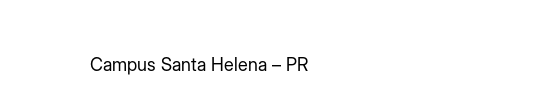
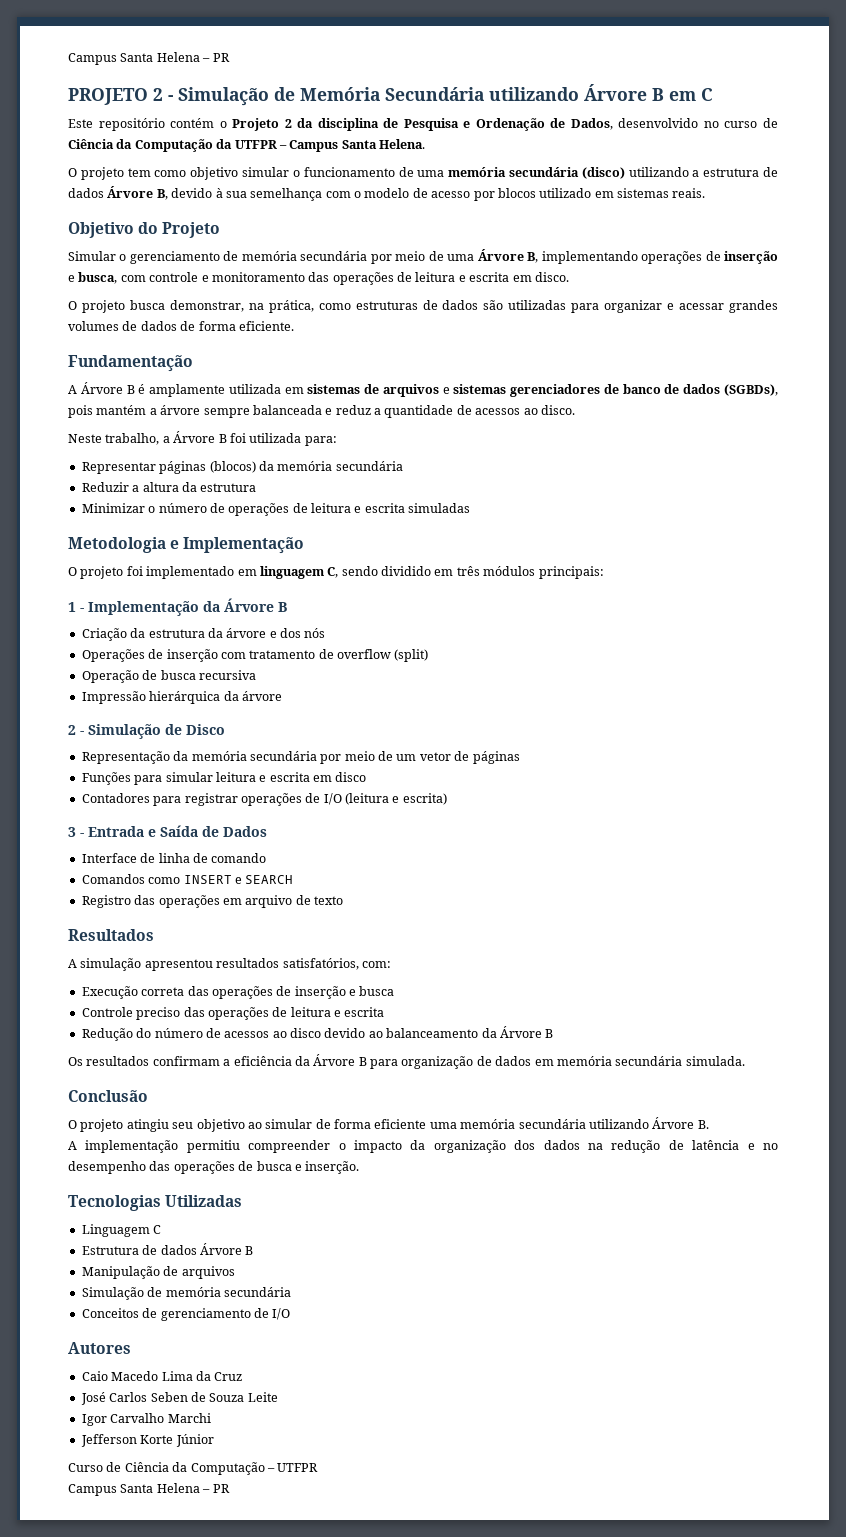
[90,57,308,75] Campus Santa Helena – PR -> [68,52,230,65] [68,84,713,106] [68,118,778,131] [68,139,425,152] [68,167,778,180] [68,186,706,201] [68,222,221,238] [68,249,778,264] [68,272,569,285] [68,300,778,313] [68,321,294,331] [68,355,193,372] [68,382,778,397] [68,405,575,418] [68,431,337,446] [81,461,403,474] [81,482,257,492] [81,503,471,516] [68,537,305,554] [68,566,604,579] [68,598,287,616] [81,628,326,641] [81,649,429,662] [81,670,256,683] [81,691,282,704] [68,724,225,739] [81,751,520,764] [81,772,367,785] [81,793,447,806] [68,825,267,837] [81,853,267,863] [81,874,294,884] [81,895,343,908] [68,929,154,941] [68,958,391,971] [81,986,395,999] [81,1007,385,1020] [81,1026,554,1041] [68,1054,745,1069] [68,1090,148,1102] [68,1117,709,1132] [68,1140,778,1153] [68,1161,360,1174] [68,1195,243,1211] [81,1224,162,1237] [81,1243,254,1255] [81,1266,235,1279] [81,1287,291,1300] [81,1308,291,1321] [68,1342,131,1354] [81,1371,243,1381] [80,1392,278,1405] [81,1413,211,1426] [80,1434,214,1447] [68,1462,319,1475] [68,1483,230,1496] Campus Santa Helena – PR // PROJETO 2 - Simulação de Memória Secundária utilizando Árvore B em C // Este repositório contém o Projeto 2 da disciplina de Pesquisa e Ordenação de Dados, desenvolvido no curso de Ciência da Computação da UTFPR – Campus Santa Helena. // O projeto tem como objetivo simular o funcionamento de uma memória secundária (disco) utilizando a estrutura de dados Árvore B, devido à sua semelhança com o modelo de acesso por blocos utilizado em sistemas reais. // Objetivo do Projeto // Simular o gerenciamento de memória secundária por meio de uma Árvore B, implementando operações de inserção e busca, com controle e monitoramento das operações de leitura e escrita em disco. // O projeto busca demonstrar, na prática, como estruturas de dados são utilizadas para organizar e acessar grandes volumes de dados de forma eficiente. // Fundamentação // A Árvore B é amplamente utilizada em sistemas de arquivos e sistemas gerenciadores de banco de dados (SGBDs), pois mantém a árvore sempre balanceada e reduz a quantidade de acessos ao disco. // Neste trabalho, a Árvore B foi utilizada para: // Representar páginas (blocos) da memória secundária // Reduzir a altura da estrutura // Minimizar o número de operações de leitura e escrita simuladas // Metodologia e Implementação // O projeto foi implementado em linguagem C, sendo dividido em três módulos principais: // 1 - Implementação da Árvore B // Criação da estrutura da árvore e dos nós // Operações de inserção com tratamento de overflow (split) // Operação de busca recursiva // Impressão hierárquica da árvore // 2 - Simulação de Disco // Representação da memória secundária por meio de um vetor de páginas // Funções para simular leitura e escrita em disco // Contadores para registrar operações de I/O (leitura e escrita) // 3 - Entrada e Saída de Dados // Interface de linha de comando // Comandos como INSERT e SEARCH // Registro das operações em arquivo de texto // Resultados // A simulação apresentou resultados satisfatórios, com: // Execução correta das operações de inserção e busca // Controle preciso das operações de leitura e escrita // Redução do número de acessos ao disco devido ao balanceamento da Árvore B // Os resultados confirmam a eficiência da Árvore B para organização de dados em memória secundária simulada. // Conclusão // O projeto atingiu seu objetivo ao simular de forma eficiente uma memória secundária utilizando Árvore B. // A implementação permitiu compreender o impacto da organização dos dados na redução de latência e no desempenho das operações de busca e inserção. // Tecnologias Utilizadas // Linguagem C // Estrutura de dados Árvore B // Manipulação de arquivos // Simulação de memória secundária // Conceitos de gerenciamento de I/O // Autores // Caio Macedo Lima da Cruz // José Carlos Seben de Souza Leite // Igor Carvalho Marchi // Jefferson Korte Júnior // Curso de Ciência da Computação – UTFPR // Campus Santa Helena – PR

